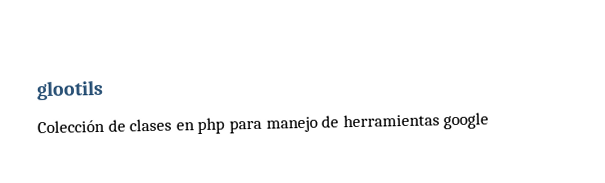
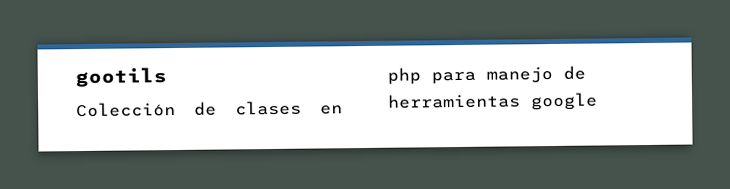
[36,79,104,101] glootils -> [75,67,167,88] gootils

